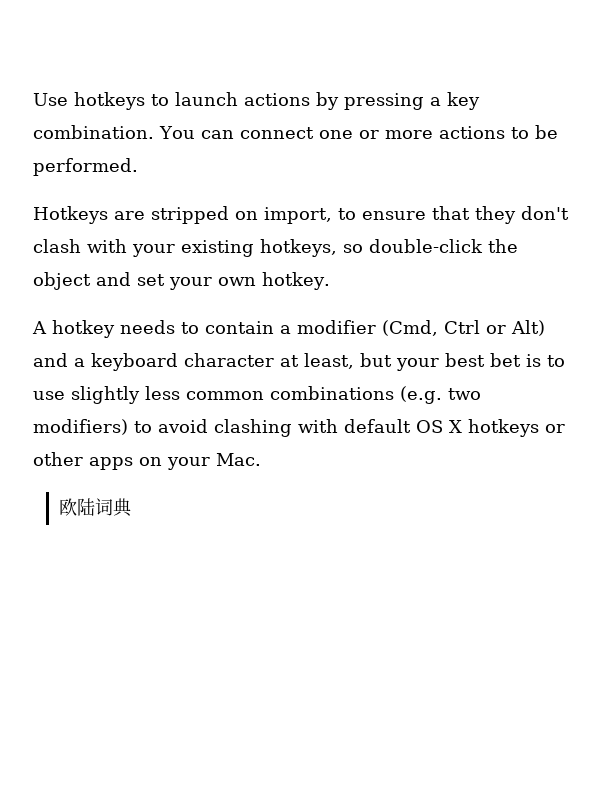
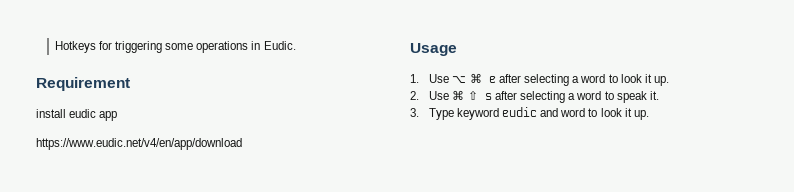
[33,92,480,110] [33,125,558,139] [33,158,138,176] [33,206,569,224] [33,239,518,257] [33,272,330,290] [32,320,545,338] [33,353,565,371] [33,386,481,404] [33,419,565,437] [33,452,261,470] [58,498,132,517] Use hotkeys to launch actions by pressing a key combination. You can connect one or more actions to be performed. // Hotkeys are stripped on import, to ensure that they don't clash with your existing hotkeys, so double-click the object and set your own hotkey. // A hotkey needs to contain a modifier (Cmd, Ctrl or Alt) and a keyboard character at least, but your best bet is to use slightly less common combinations (e.g. two modifiers) to avoid clashing with default OS X hotkeys or other apps on your Mac. // 欧陆词典 -> [54,41,296,53] [36,77,130,91] [36,109,118,121] [36,138,242,150] [410,43,457,56] [410,73,669,86] [410,90,659,103] [410,107,649,120] Hotkeys for triggering some operations in Eudic. // Requirement // install eudic app // https://www.eudic.net/v4/en/app/download // Usage // 1. Use ⌥ ⌘ e after selecting a word to look it up. // 2. Use ⌘ ⇧ s after selecting a word to speak it. // 3. Type keyword eudic and word to look it up.

